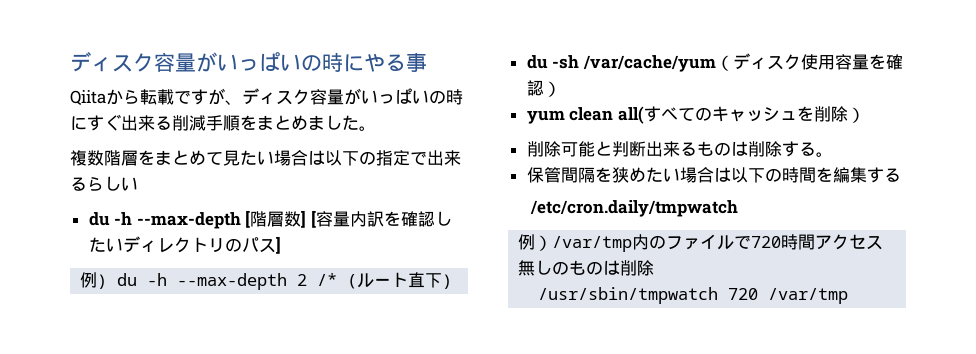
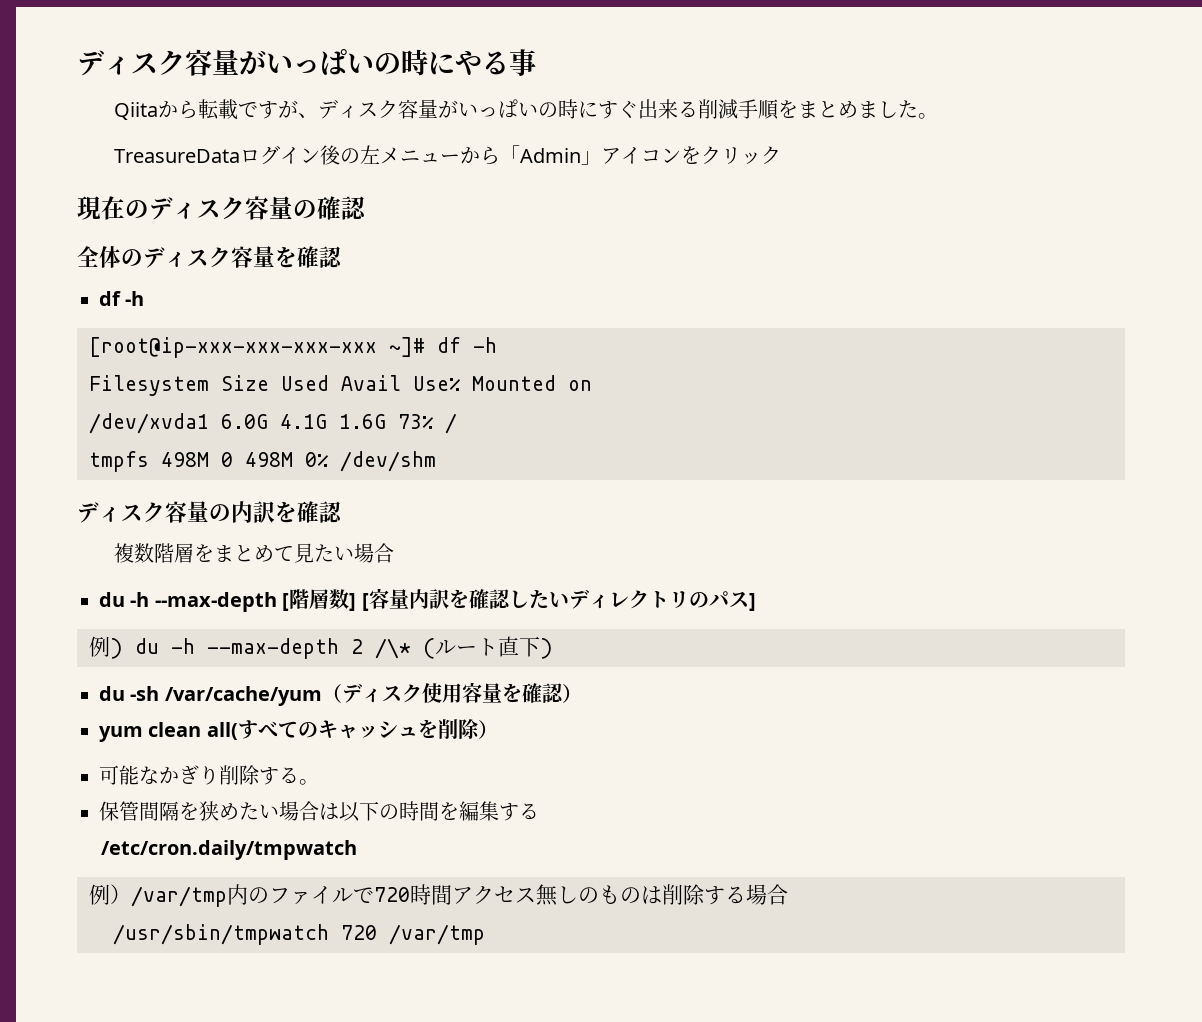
(376, 128) none -> [114,145,782,165] [77,196,367,220] [77,246,343,268] [99,291,145,306] [89,337,497,358] [89,375,592,396] [89,413,457,434] [89,451,436,472] [77,501,343,523] // TreasureDataログイン後の左メニューから「Admin」アイコンをクリック // 現在のディスク容量の確認 // 全体のディスク容量を確認 // df -h // [root@ip-xxx-xxx-xxx-xxx ~]# df -h // Filesystem Size Used Avail Use% Mounted on // /dev/xvda1 6.0G 4.1G 1.6G 73% / // tmpfs 498M 0 498M 0% /dev/shm // ディスク容量の内訳を確認
[308,150,461,166] [70,176,138,191] は以下の指定で出来るらしい -> (395, 553) none
[317,273,338,286] /* -> [375,638,411,659] /\*
[526,141,748,157] 削除可能と判断出来るものは -> [99,765,219,785] 可能なかぎり
(655, 268) none -> [704,884,788,905] する場合

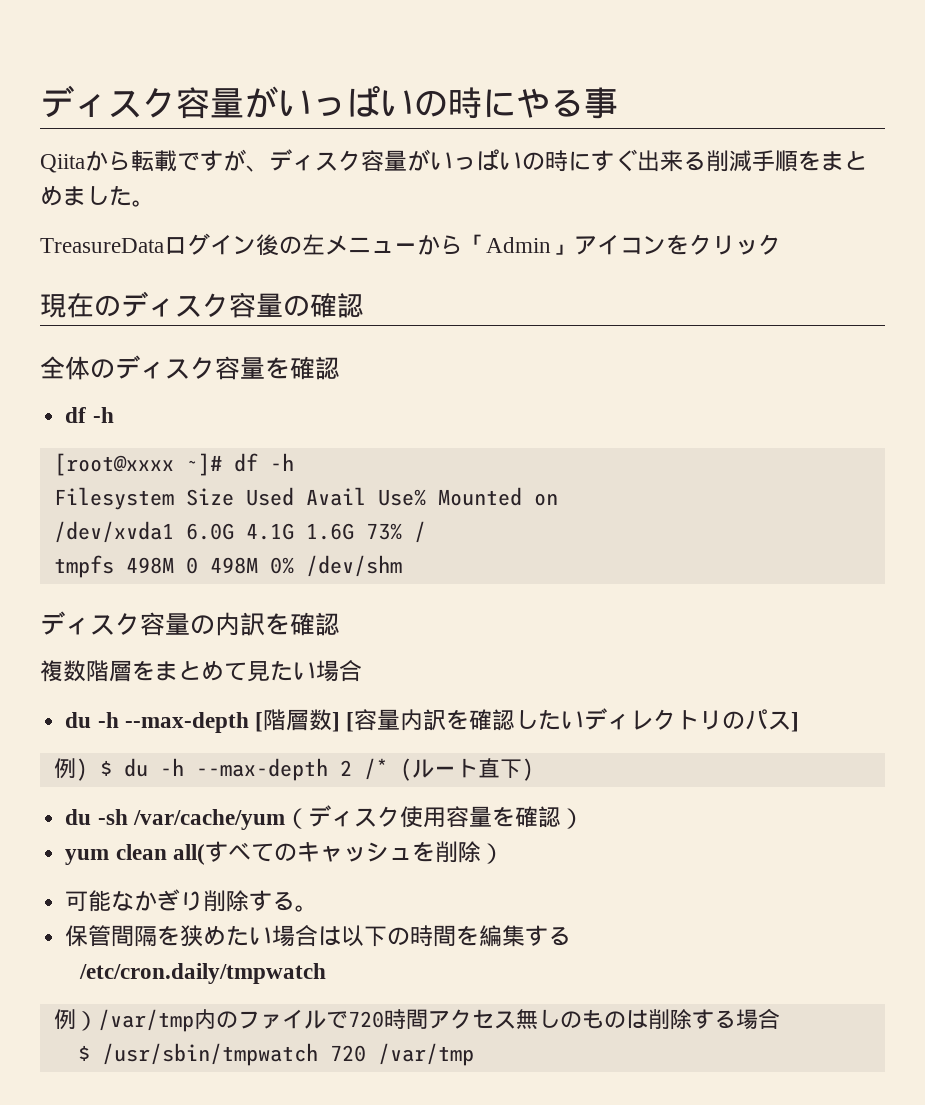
[89,337,377,358] [root@ip-xxx-xxx-xxx-xxx -> [53,453,174,476] [root@xxxx
(123, 648) none -> [99,760,112,776] $
[375,638,411,659] /\* -> [363,758,388,780] /*
(788, 894) none -> [77,1045,90,1061] $

